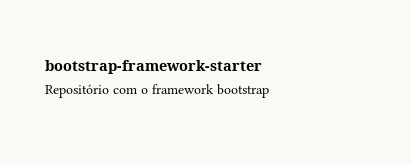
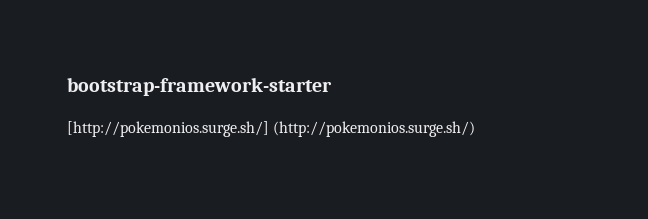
[45,84,269,98] Repositório com o framework bootstrap -> [67,121,476,137] [http://pokemonios.surge.sh/] (http://pokemonios.surge.sh/)

